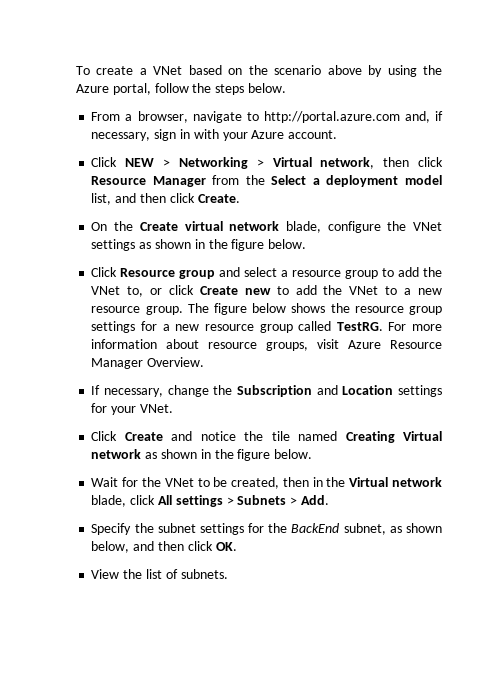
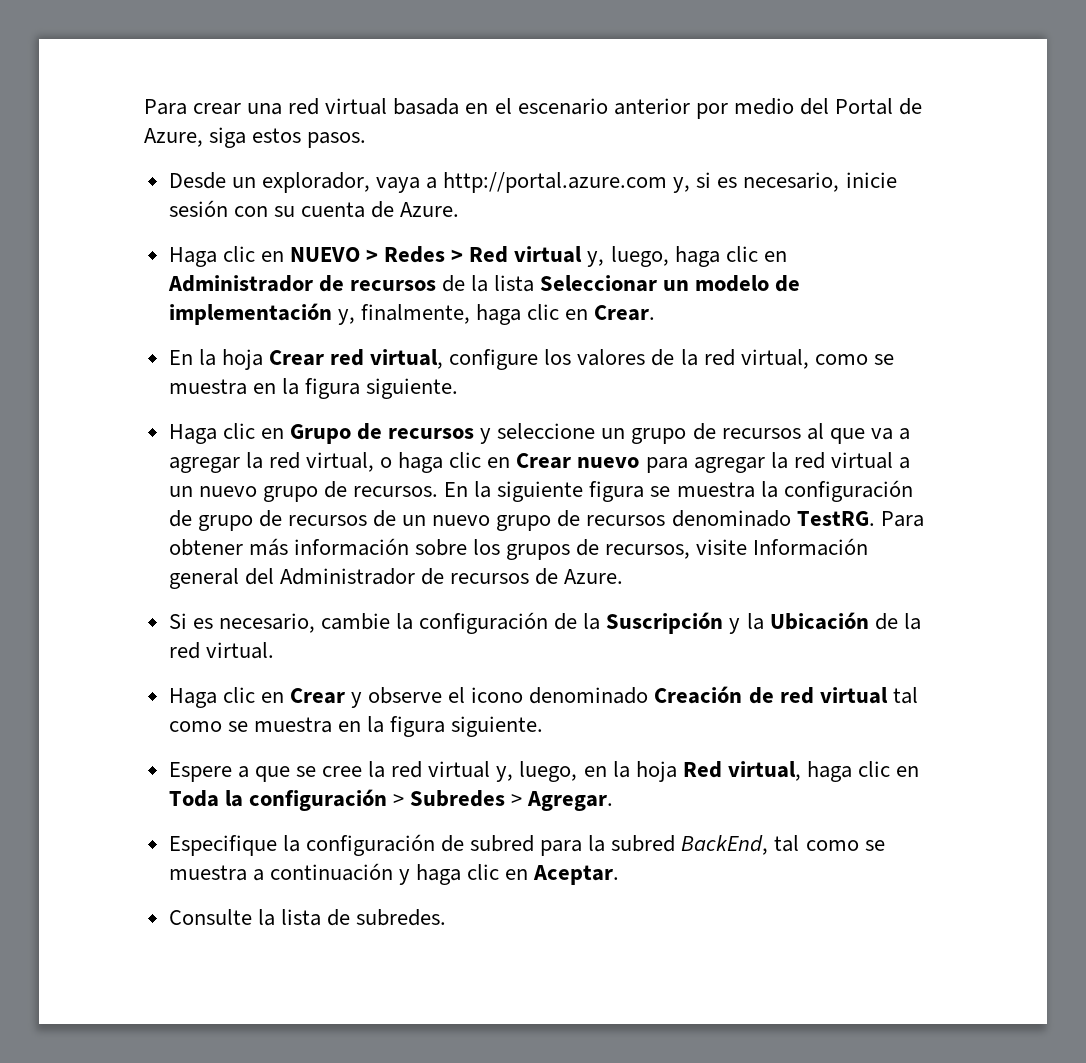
[76,65,442,77] [76,83,286,95] [91,111,443,123] [91,129,338,141] [91,157,443,169] [91,175,442,187] [91,193,240,205] [91,221,442,233] [91,239,307,251] [91,267,442,279] [91,285,442,297] [91,303,442,315] [91,321,443,333] [91,339,442,351] [91,357,205,369] [91,385,442,397] [91,403,173,415] [91,431,442,443] [91,449,313,461] [91,477,442,489] [91,495,329,507] [91,523,443,535] [91,541,237,553] [91,569,228,579] To create a VNet based on the scenario above by using the Azure portal, follow the steps below. // From a browser, navigate to http://portal.azure.com and, if necessary, sign in with your Azure account. // Click NEW > Networking > Virtual network, then click Resource Manager from the Select a deployment model list, and then click Create. // On the Create virtual network blade, configure the VNet settings as shown in the figure below. // Click Resource group and select a resource group to add the VNet to, or click Create new to add the VNet to a new resource group. The figure below shows the resource group settings for a new resource group called TestRG. For more information about resource groups, visit Azure Resource Manager Overview. // If necessary, change the Subscription and Location settings for your VNet. // Click Create and notice the tile named Creating Virtual network as shown in the figure below. // Wait for the VNet to be created, then in the Virtual network blade, click All settings > Subnets > Add. // Specify the subnet settings for the BackEnd subnet, as shown below, and then click OK. // View the list of subnets. -> [144,98,923,119] [144,127,367,148] [168,172,897,193] [168,200,460,218] [168,246,787,267] [167,275,801,292] [168,303,656,325] [168,349,894,370] [168,378,459,399] [168,423,910,444] [168,452,910,473] [168,480,913,502] [168,510,924,531] [168,538,869,560] [168,568,624,589] [168,612,921,634] [168,642,274,659] [168,686,918,708] [168,716,544,737] [168,761,920,782] [168,789,614,811] [168,834,885,856] [168,863,620,885] [168,909,447,926] Para crear una red virtual basada en el escenario anterior por medio del Portal de Azure, siga estos pasos. // Desde un explorador, vaya a http://portal.azure.com y, si es necesario, inicie sesión con su cuenta de Azure. // Haga clic en NUEVO > Redes > Red virtual y, luego, haga clic en Administrador de recursos de la lista Seleccionar un modelo de implementación y, finalmente, haga clic en Crear. // En la hoja Crear red virtual, configure los valores de la red virtual, como se muestra en la figura siguiente. // Haga clic en Grupo de recursos y seleccione un grupo de recursos al que va a agregar la red virtual, o haga clic en Crear nuevo para agregar la red virtual a un nuevo grupo de recursos. En la siguiente figura se muestra la configuración de grupo de recursos de un nuevo grupo de recursos denominado TestRG. Para obtener más información sobre los grupos de recursos, visite Información general del Administrador de recursos de Azure. // Si es necesario, cambie la configuración de la Suscripción y la Ubicación de la red virtual. // Haga clic en Crear y observe el icono denominado Creación de red virtual tal como se muestra en la figura siguiente. // Espere a que se cree la red virtual y, luego, en la hoja Red virtual, haga clic en Toda la configuración > Subredes > Agregar. // Especifique la configuración de subred para la subred BackEnd, tal como se muestra a continuación y haga clic en Aceptar. // Consulte la lista de subredes.

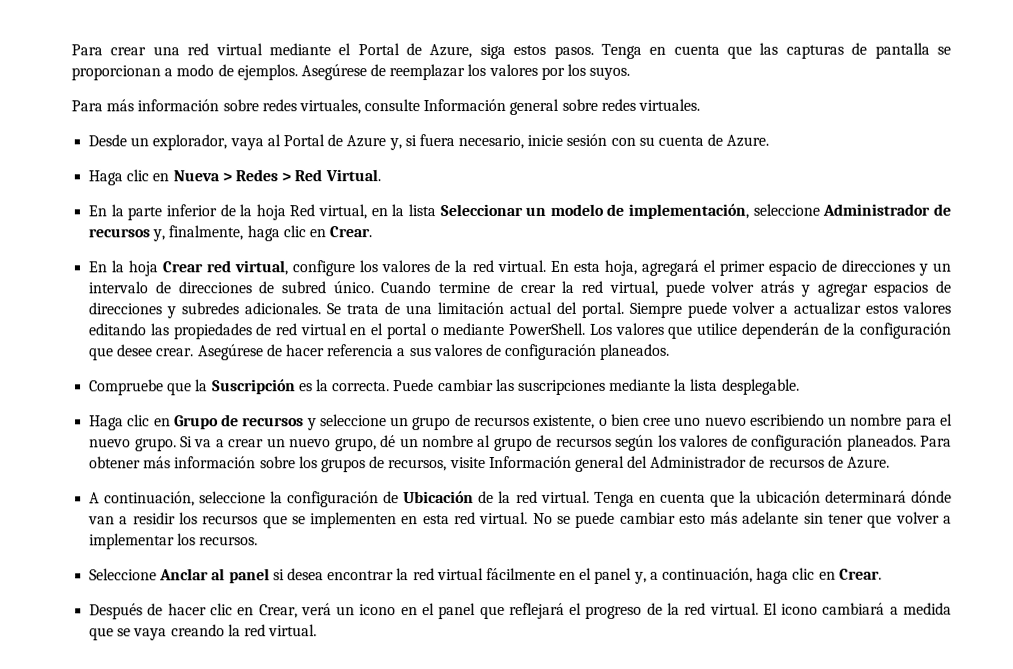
[393,98,829,119] basada en el escenario anterior por medio del -> [268,43,352,56] mediante el
(367, 140) none -> [600,42,952,59] [71,63,631,81] [71,98,701,115] Tenga en cuenta que las capturas de pantalla se proporcionan a modo de ejemplos. Asegúrese de reemplazar los valores por los suyos. // Para más información sobre redes virtuales, consulte Información general sobre redes virtuales.
[426,172,668,193] a http://portal.azure.com -> [266,134,387,148] al Portal de Azure
[717,177,738,188] es -> [418,134,455,147] fuera
[289,247,360,262] NUEVO -> [172,170,220,182] Nueva
[514,246,787,267] [167,275,465,292] virtual y, luego, haga clic en Administrador de recursos de -> [324,169,381,182] [88,204,388,221] Virtual. // En la parte inferior de la hoja Red virtual, en
[168,303,332,325] implementación -> [628,203,951,219] [88,228,151,238] implementación, seleccione Administrador de recursos
[740,349,894,369] [168,378,459,399] virtual, como se muestra en la figura siguiente. -> [496,259,952,276] [88,280,951,297] [88,301,952,319] [88,322,952,340] [89,343,671,361] [89,378,800,396] virtual. En esta hoja, agregará el primer espacio de direcciones y un intervalo de direcciones de subred único. Cuando termine de crear la red virtual, puede volver atrás y agregar espacios de direcciones y subredes adicionales. Se trata de una limitación actual del portal. Siempre puede volver a actualizar estos valores editando las propiedades de red virtual en el portal o mediante PowerShell. Los valores que utilice dependerán de la configuración que desee crear. Asegúrese de hacer referencia a sus valores de configuración planeados. // Compruebe que la Suscripción es la correcta. Puede cambiar las suscripciones mediante la lista desplegable.
[806,423,910,444] [168,452,910,473] [168,480,913,502] [168,510,875,531] al que va a agregar la red virtual, o haga clic en Crear nuevo para agregar la red virtual a un nuevo grupo de recursos. En la siguiente figura se muestra la configuración de grupo de recursos de un nuevo grupo de recursos denominado TestRG. -> [533,413,953,430] [89,434,917,452] existente, o bien cree uno nuevo escribiendo un nombre para el nuevo grupo. Si va a crear un nuevo grupo, dé un nombre al grupo de recursos según los valores de configuración planeados.
[168,612,764,634] Si es necesario, cambie la configuración de la Suscripción y la -> [89,491,400,508] A continuación, seleccione la configuración de
[168,686,918,708] [168,716,544,737] [168,761,920,782] [168,789,614,811] [168,834,885,856] [168,863,620,885] [168,909,447,926] // Haga clic en Crear y observe el icono denominado Creación de red virtual tal como se muestra en la figura siguiente. // Espere a que se cree la red virtual y, luego, en la hoja Red virtual, haga clic en Toda la configuración > Subredes > Agregar. // Especifique la configuración de subred para la subred BackEnd, tal como se muestra a continuación y haga clic en Aceptar. // Consulte la lista de subredes. -> [593,490,953,507] [88,511,952,529] [89,533,259,550] [89,567,882,584] [89,602,952,620] [89,624,318,641] Tenga en cuenta que la ubicación determinará dónde van a residir los recursos que se implementen en esta red virtual. No se puede cambiar esto más adelante sin tener que volver a implementar los recursos. // Seleccione Anclar al panel si desea encontrar la red virtual fácilmente en el panel y, a continuación, haga clic en Crear. // Después de hacer clic en Crear, verá un icono en el panel que reflejará el progreso de la red virtual. El icono cambiará a medida que se vaya creando la red virtual.

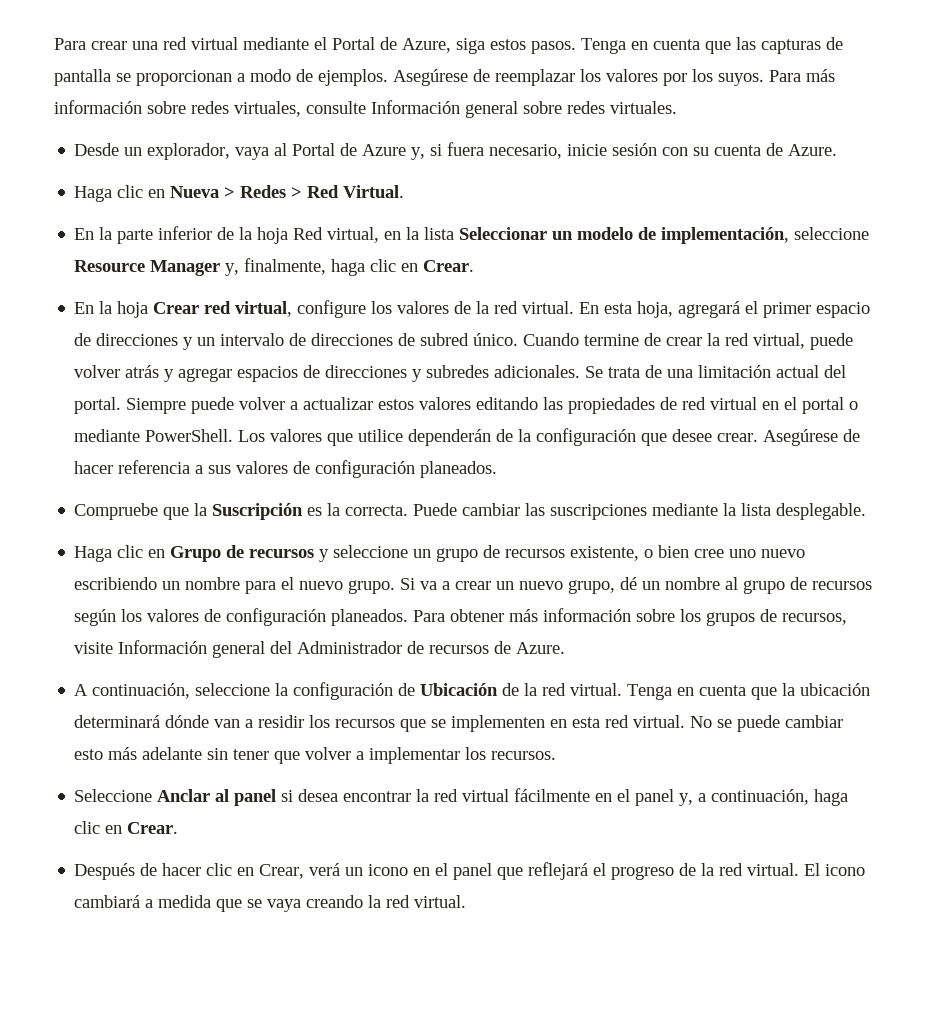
(631, 73) // -> (764, 79) none
[822,203,951,216] [88,228,151,238] Administrador de recursos -> [74,260,221,276] Resource Manager

